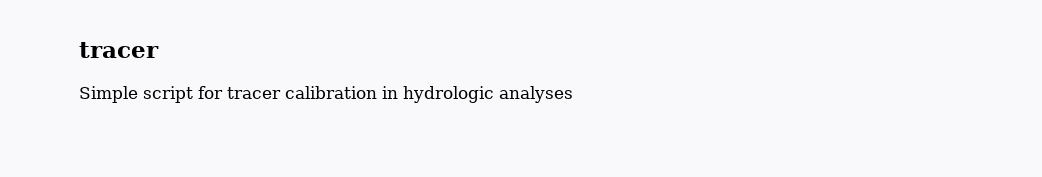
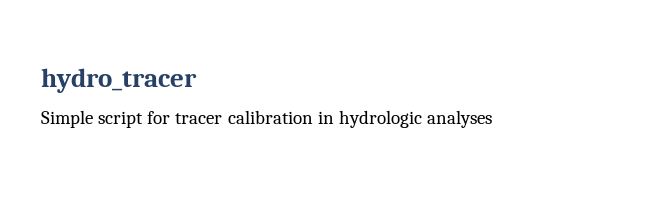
[79,42,159,58] tracer -> [41,68,197,93] hydro_tracer

